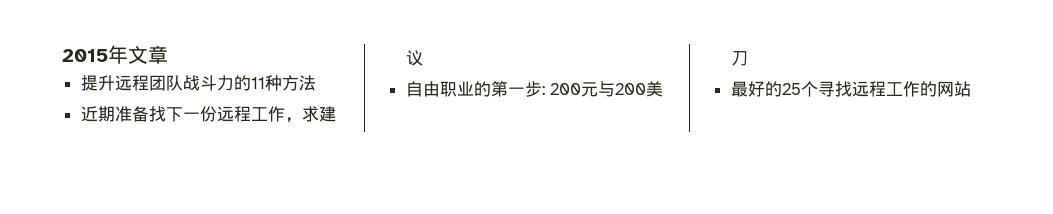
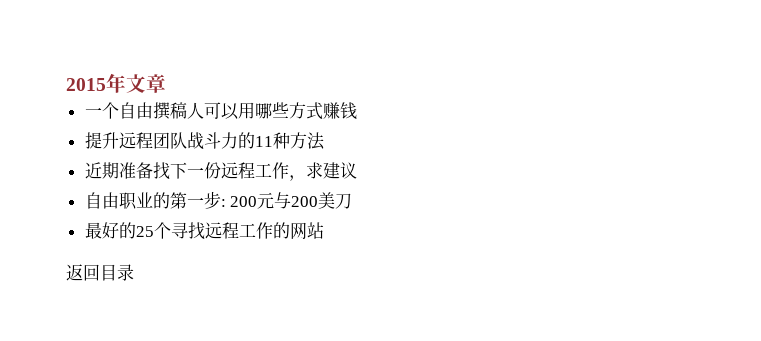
(168, 54) none -> [84,102,357,120] // 一个自由撰稿人可以用哪些方式赚钱
(971, 89) none -> [66,264,134,281] // 返回目录

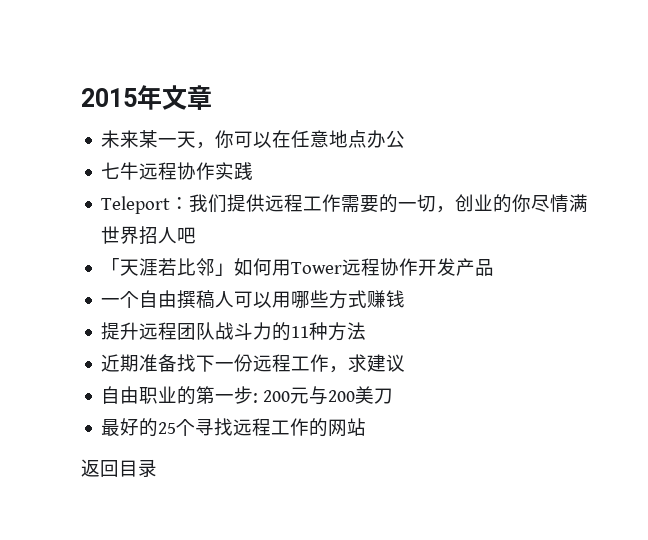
(166, 83) none -> [101,130,406,149] [101,162,254,180] [101,194,589,214] [101,226,197,244] [101,258,495,276] // 未来某一天，你可以在任意地点办公 // 七牛远程协作实践 // Teleport：我们提供远程工作需要的一切，创业的你尽情满世界招人吧 // 「天涯若比邻」如何用Tower远程协作开发产品

